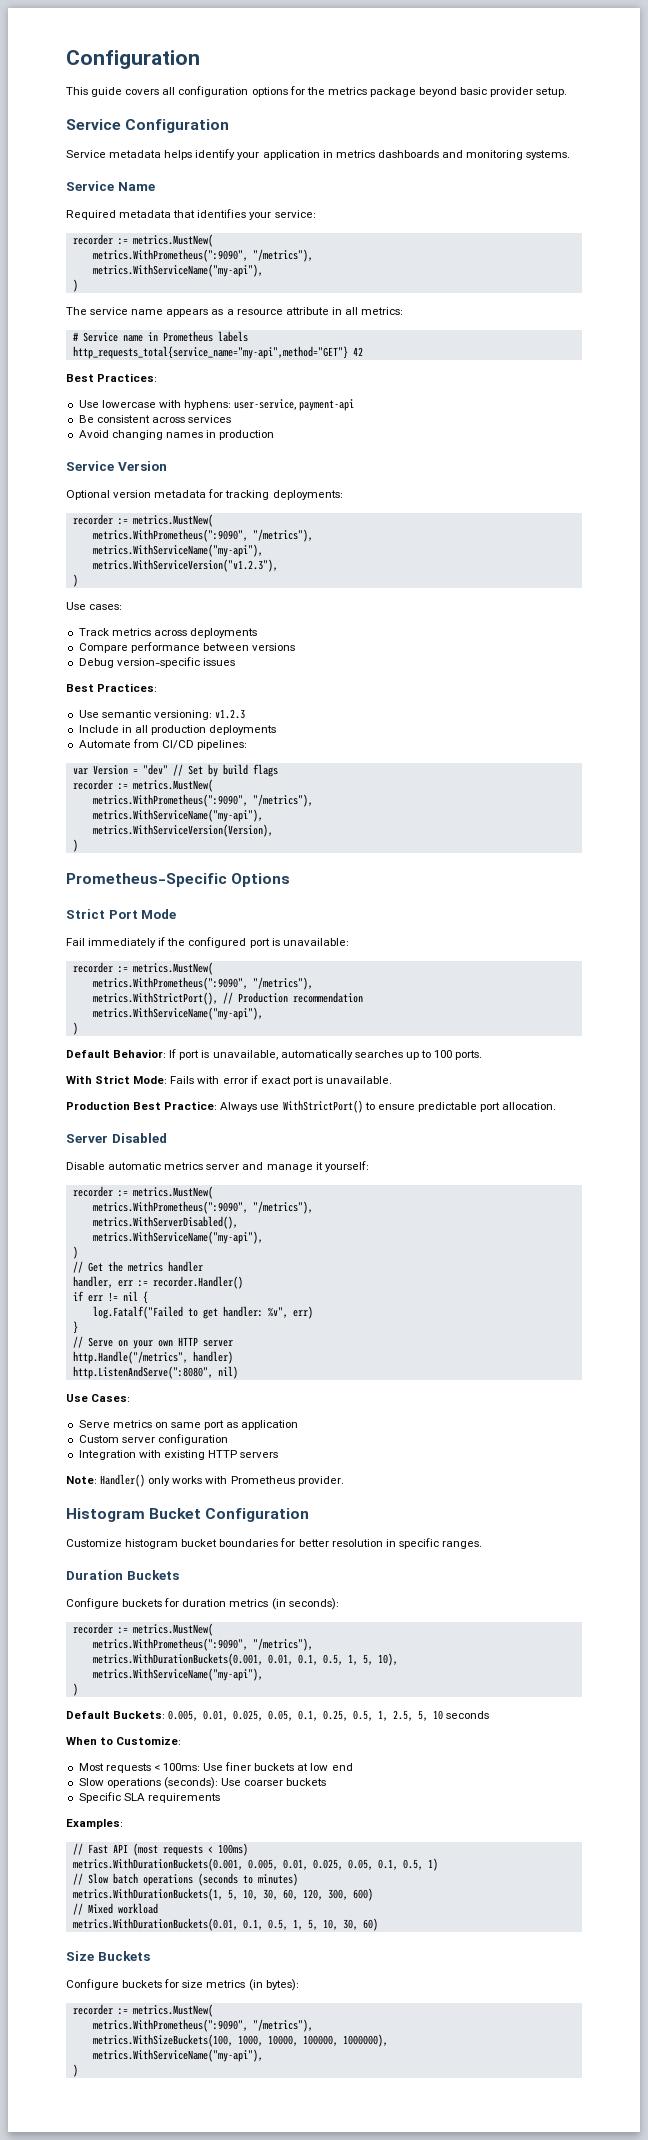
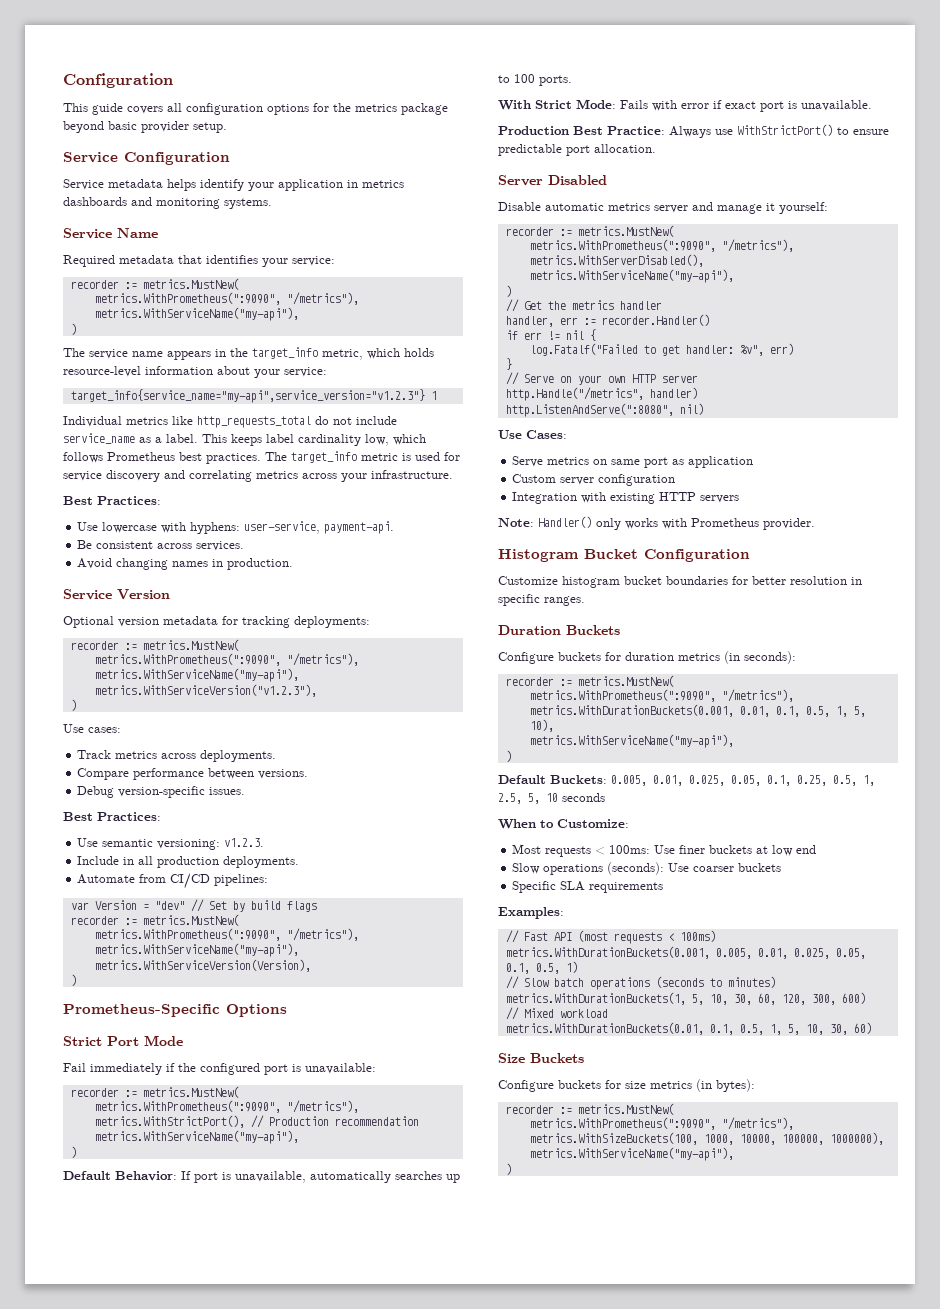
[211,307,404,315] [72,331,248,342] [72,346,363,359] as a resource attribute in all metrics: // # Service name in Prometheus labels // http_requests_total{service_name="my-api",method="GET"} 42 -> [215,347,434,360] [63,366,327,378] [70,389,437,403] [63,416,397,428] [63,433,426,446] [63,451,460,464] [63,470,453,482] in the target_info metric, which holds resource-level information about your service: // target_info{service_name="my-api",service_version="v1.2.3"} 1 // Individual metrics like http_requests_total do not include service_name as a label. This keeps label cardinality low, which follows Prometheus best practices. The target_info metric is used for service discovery and correlating metrics across your infrastructure.
[299,399,355,411] payment-api -> [324,521,395,534] payment-api.
[187,415,231,423] services -> [196,541,245,551] services.
[219,430,275,440] production -> [227,558,294,570] production.
[189,628,257,638] deployments -> [200,750,277,762] deployments.
[251,643,295,651] versions -> [258,769,309,779] versions.
[202,658,235,666] issues -> [209,787,246,795] issues.
[214,709,245,719] v1.2.3 -> [224,838,265,847] v1.2.3.
[209,725,277,735] deployments -> [223,856,300,868] deployments.

